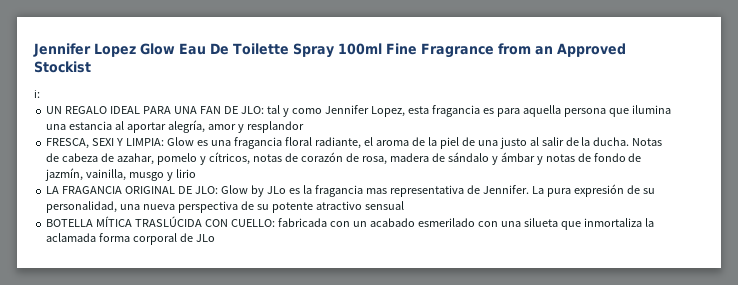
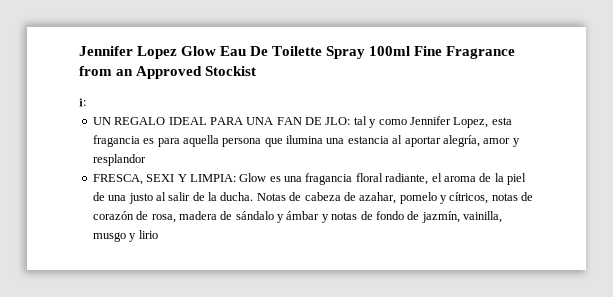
[46,184,655,197] [46,201,404,213] [46,216,654,230] [46,233,215,245] // LA FRAGANCIA ORIGINAL DE JLO: Glow by JLo es la fragancia mas representativa de Jennifer. La pura expresión de su personalidad, una nueva perspectiva de su potente atractivo sensual // BOTELLA MÍTICA TRASLÚCIDA CON CUELLO: fabricada con un acabado esmerilado con una silueta que inmortaliza la aclamada forma corporal de JLo -> (158, 234) none

